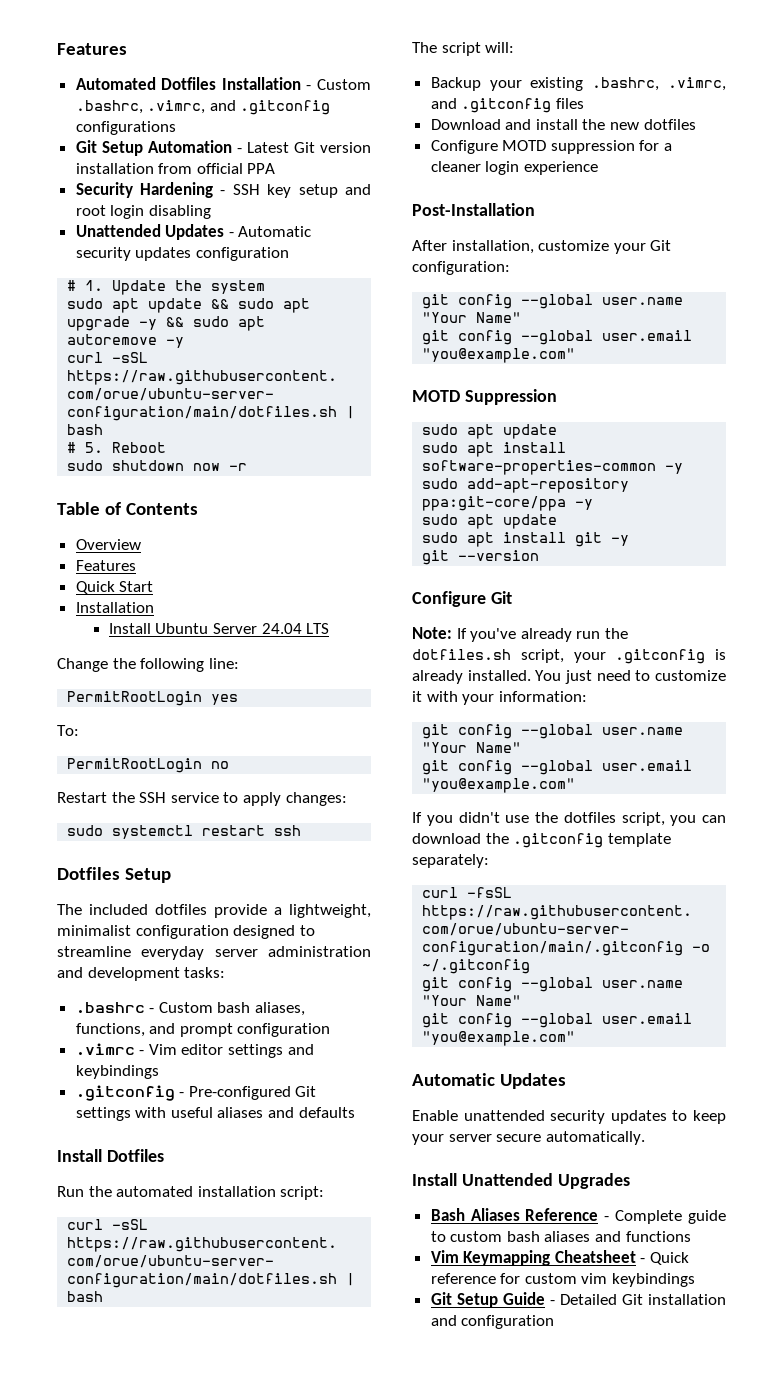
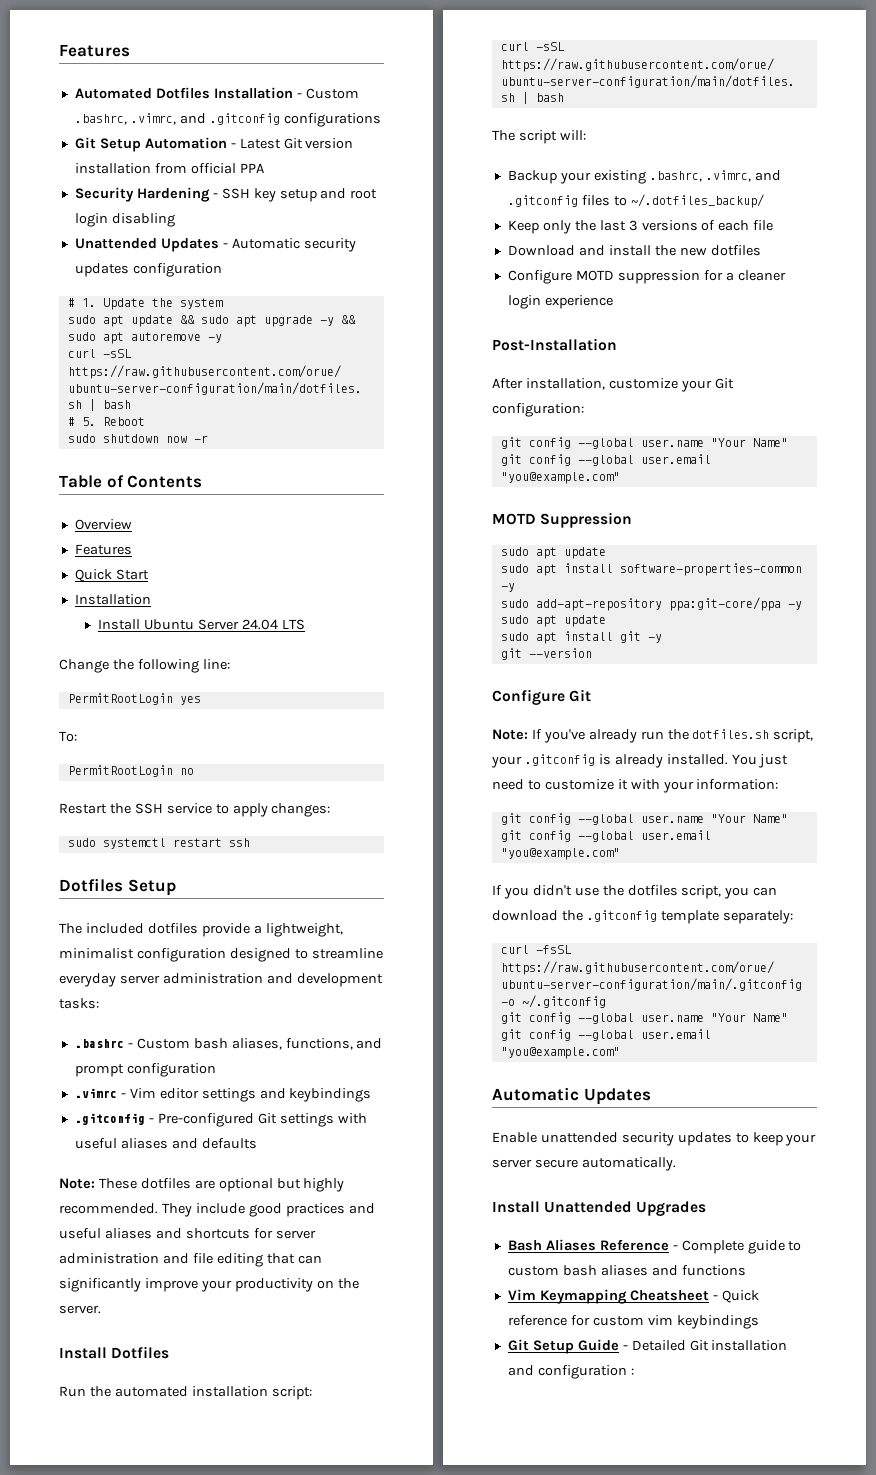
(355, 1112) none -> [59,1178,345,1192] [59,1203,375,1217] [59,1228,316,1239] [59,1253,322,1267] [59,1278,359,1292] [59,1305,101,1314] // Note: These dotfiles are optional but highly recommended. They include good practices and useful aliases and shortcuts for server administration and file editing that can significantly improve your productivity on the server.
(584, 103) none -> [613,194,764,208] [507,220,774,234] to ~/.dotfiles_backup/ // Keep only the last 3 versions of each file
(555, 1322) none -> [630,1368,634,1375] :

